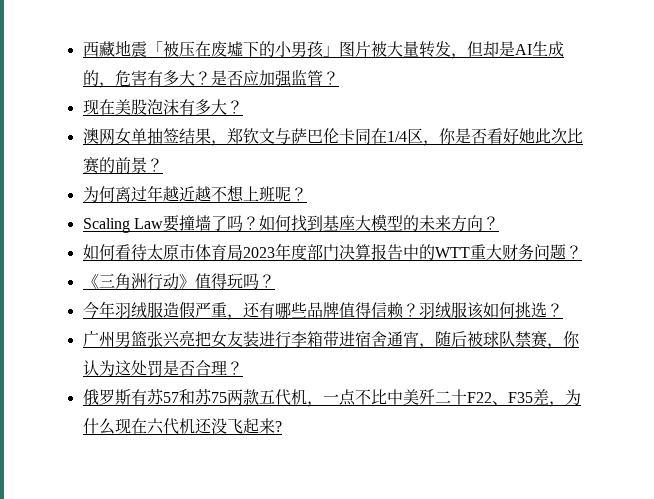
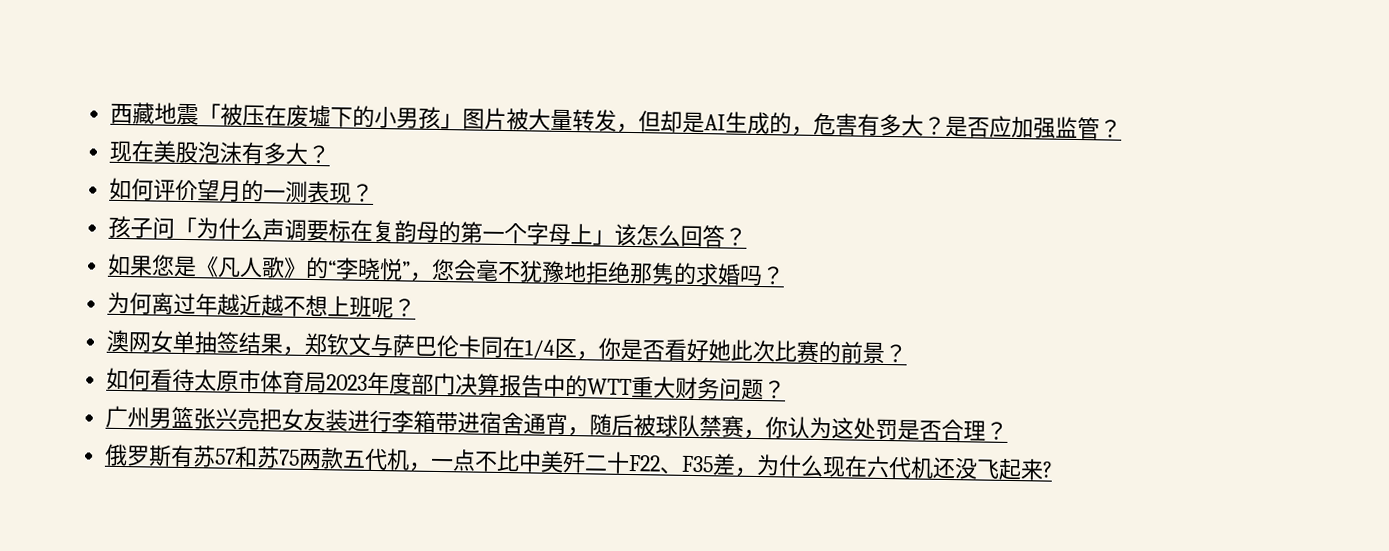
(243, 107) none -> [109,177,375,204] [108,215,748,248] [107,253,786,287] [107,291,417,319] // 如何评价望月的一测表现？ // 孩子问「为什么声调要标在复韵母的第一个字母上」该怎么回答？ // 如果您是《凡人歌》的“李晓悦”，您会毫不犹豫地拒绝那隽的求婚吗？ // 为何离过年越近越不想上班呢？
[82,185,307,202] [82,214,499,233] // 为何离过年越近越不想上班呢？ // Scaling Law要撞墙了吗？如何找到基座大模型的未来方向？ -> (908, 353) none
[82,273,275,290] [82,301,563,320] // 《三角洲行动》值得玩吗？ // 今年羽绒服造假严重，还有哪些品牌值得信赖？羽绒服该如何挑选？ -> (787, 389) none

